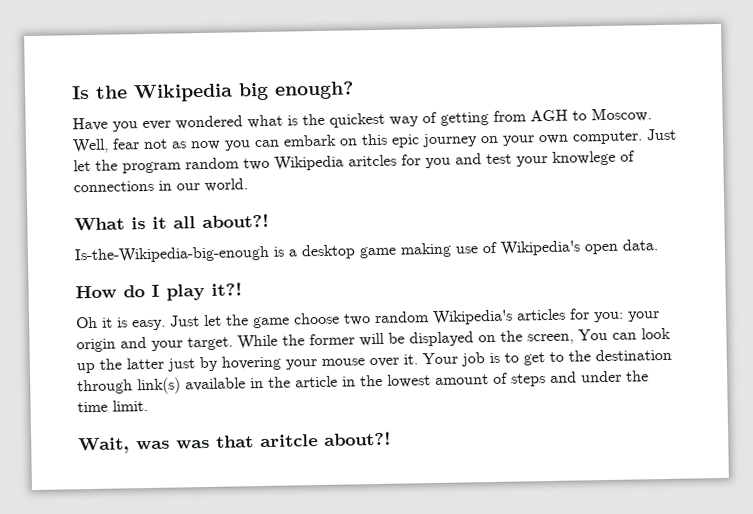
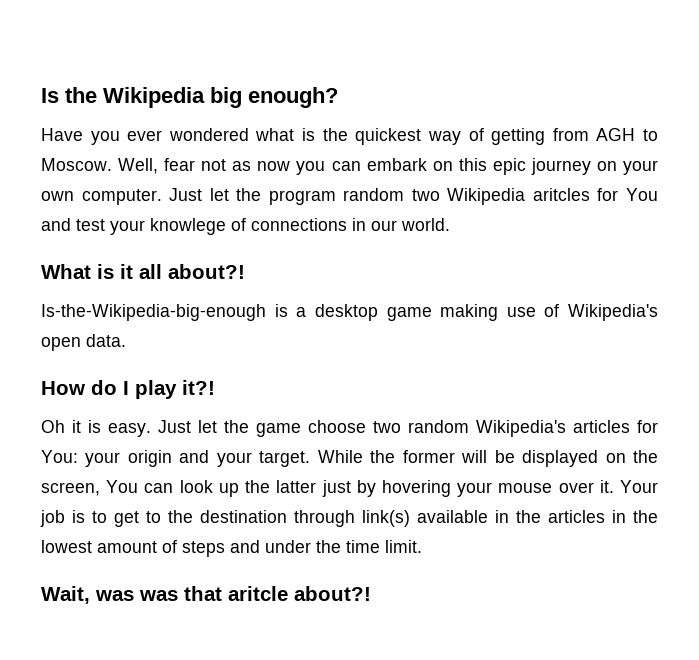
[425,157,451,169] you -> [626,188,658,201] You
[593,311,624,323] you: -> [41,450,78,463] You:
[295,375,338,388] article -> [548,510,605,523] articles

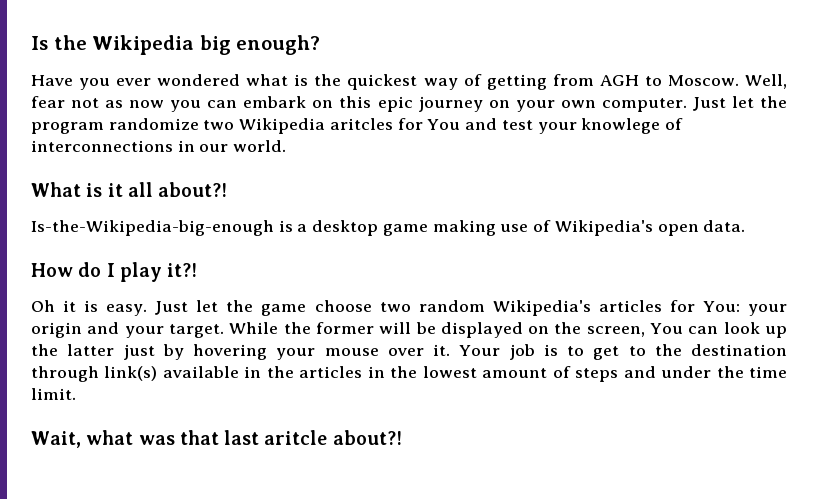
[343,188,405,201] random -> [108,118,199,130] randomize
[251,218,347,231] connections -> [31,140,173,152] interconnections
[95,590,134,601] was -> [86,430,134,445] what
(222, 593) none -> [224,430,260,445] last

